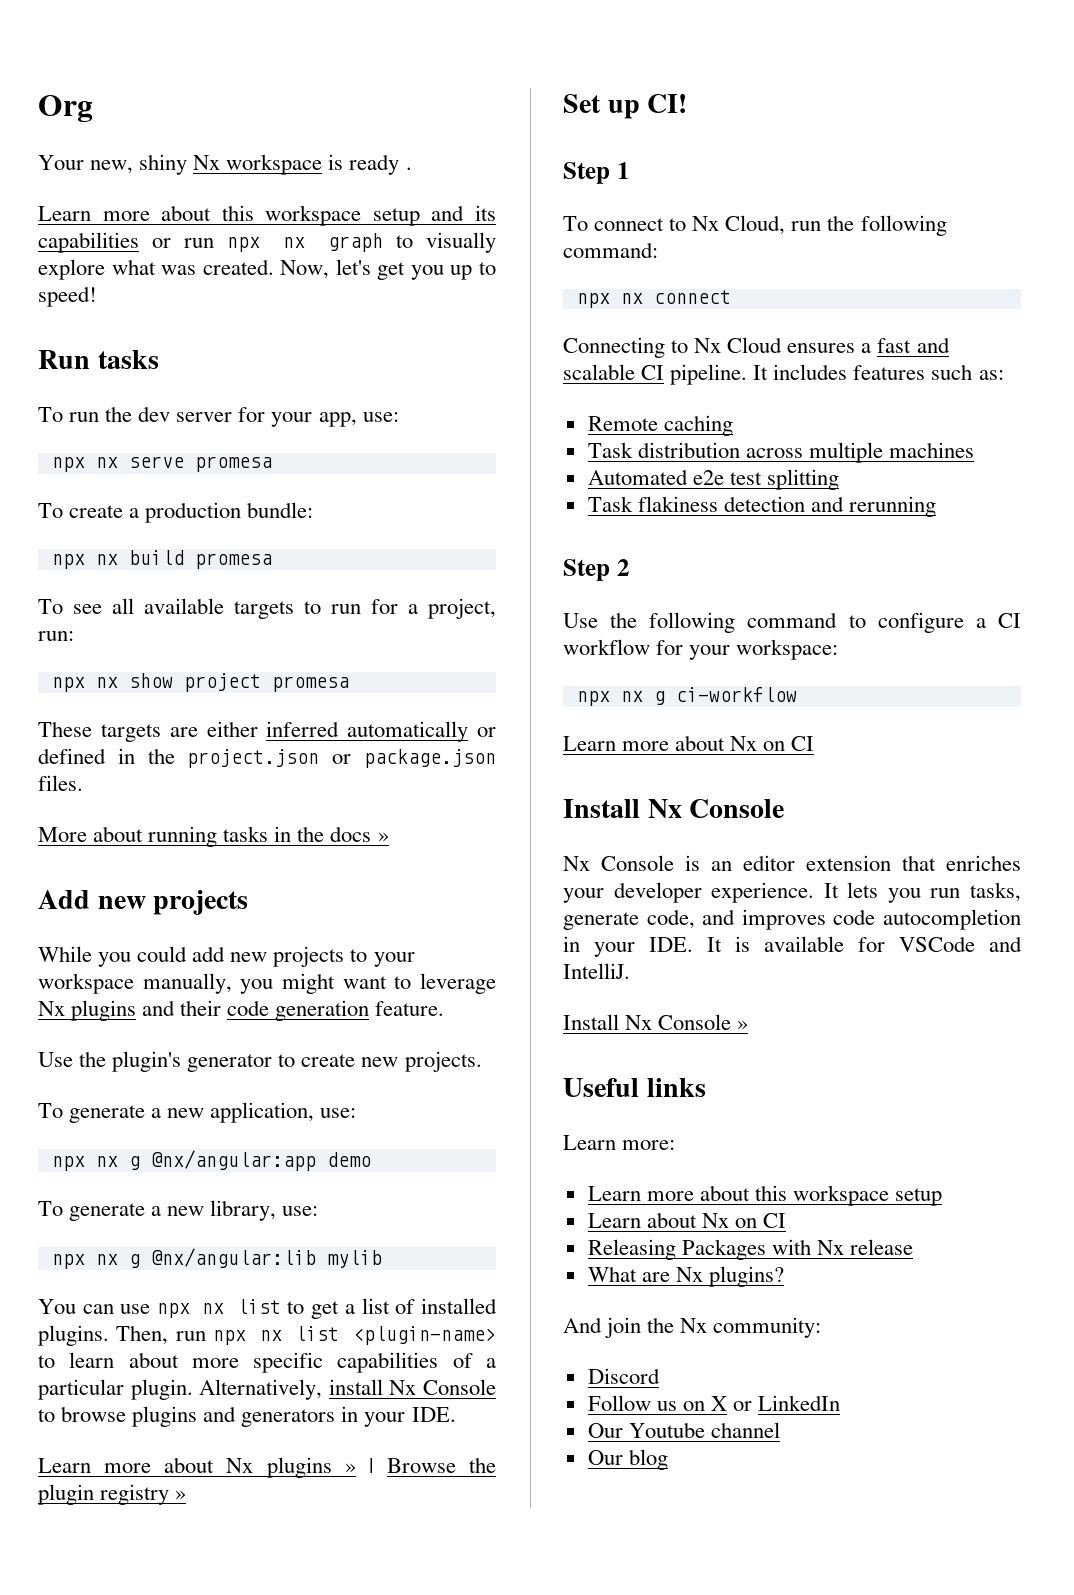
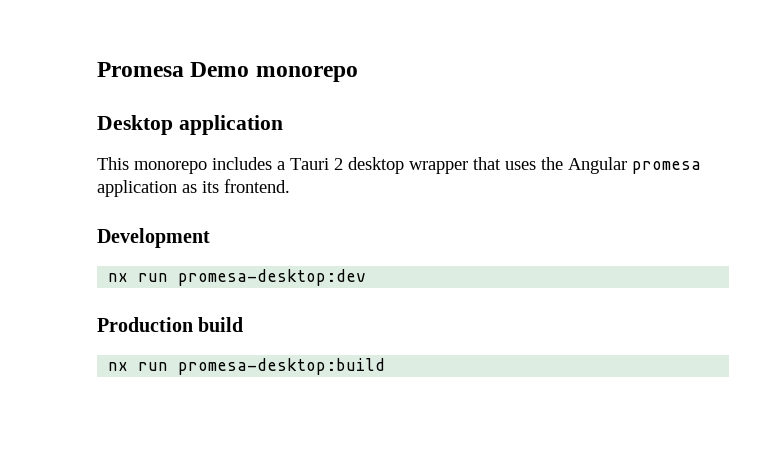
[38,95,93,123] [38,154,412,175] [38,205,496,226] [38,232,497,253] [38,259,496,280] [38,286,97,307] [38,350,159,369] [38,406,399,427] [51,456,272,472] [38,502,314,523] [51,550,272,569] [38,598,496,619] [38,631,74,641] [51,673,349,692] [38,721,496,742] [38,748,496,768] [38,775,83,791] [38,826,389,847] [38,890,249,915] [38,946,415,967] [38,973,497,994] [38,1000,445,1021] [38,1051,482,1072] [38,1102,357,1123] [51,1150,371,1171] [38,1200,319,1221] [51,1248,382,1269] [38,1298,497,1319] [38,1325,496,1346] [38,1352,496,1373] [38,1379,497,1400] [38,1406,456,1427] [38,1457,496,1478] [38,1484,187,1505] [563,94,688,119] [563,162,630,184] [563,215,947,236] [563,242,658,258] [576,290,731,308] [563,337,950,358] [563,364,1004,385] [587,415,733,436] [587,442,975,463] [587,469,839,490] [587,496,937,517] [563,559,630,581] [563,612,1021,633] [563,639,839,660] [576,687,797,706] [563,735,815,751] [563,799,785,818] [563,855,1021,871] [563,882,1021,903] [563,909,1021,930] [563,936,1022,957] [563,963,630,979] [563,1014,749,1030] [563,1078,706,1097] [563,1135,676,1150] [587,1185,943,1206] [587,1212,787,1228] [587,1239,914,1260] [587,1266,784,1287] [563,1317,822,1338] [587,1368,660,1384] [587,1395,841,1411] [587,1422,780,1438] [587,1449,668,1470] Org // Your new, shiny Nx workspace is ready . // Learn more about this workspace setup and its capabilities or run npx nx graph to visually explore what was created. Now, let's get you up to speed! // Run tasks // To run the dev server for your app, use: // npx nx serve promesa // To create a production bundle: // npx nx build promesa // To see all available targets to run for a project, run: // npx nx show project promesa // These targets are either inferred automatically or defined in the project.json or package.json files. // More about running tasks in the docs » // Add new projects // While you could add new projects to your workspace manually, you might want to leverage Nx plugins and their code generation feature. // Use the plugin's generator to create new projects. // To generate a new application, use: // npx nx g @nx/angular:app demo // To generate a new library, use: // npx nx g @nx/angular:lib mylib // You can use npx nx list to get a list of installed plugins. Then, run npx nx list <plugin-name> to learn about more specific capabilities of a particular plugin. Alternatively, install Nx Console to browse plugins and generators in your IDE. // Learn more about Nx plugins » | Browse the plugin registry » // Set up CI! // Step 1 // To connect to Nx Cloud, run the following command: // npx nx connect // Connecting to Nx Cloud ensures a fast and scalable CI pipeline. It includes features such as: // Remote caching // Task distribution across multiple machines // Automated e2e test splitting // Task flakiness detection and rerunning // Step 2 // Use the following command to configure a CI workflow for your workspace: // npx nx g ci-workflow // Learn more about Nx on CI // Install Nx Console // Nx Console is an editor extension that enriches your developer experience. It lets you run tasks, generate code, and improves code autocompletion in your IDE. It is available for VSCode and IntelliJ. // Install Nx Console » // Useful links // Learn more: // Learn more about this workspace setup // Learn about Nx on CI // Releasing Packages with Nx release // What are Nx plugins? // And join the Nx community: // Discord // Follow us on X or LinkedIn // Our Youtube channel // Our blog -> [97,62,358,82] [97,115,283,135] [97,157,701,174] [97,179,290,197] [97,228,210,248] [108,269,367,286] [97,317,244,332] [108,358,386,375] Promesa Demo monorepo // Desktop application // This monorepo includes a Tauri 2 desktop wrapper that uses the Angular promesa application as its frontend. // Development // nx run promesa-desktop:dev // Production build // nx run promesa-desktop:build

